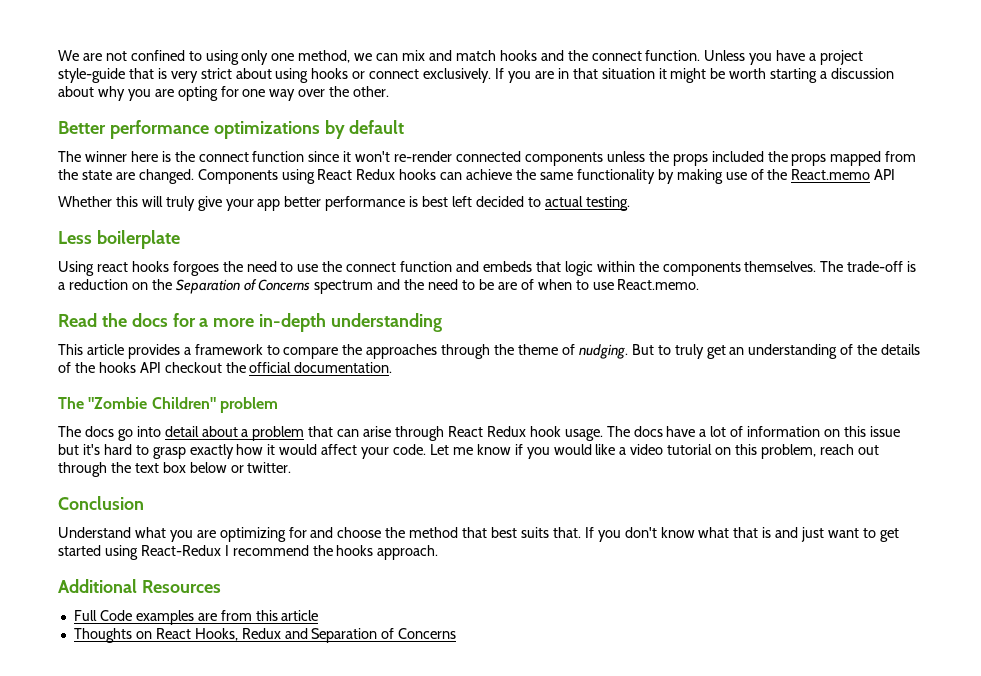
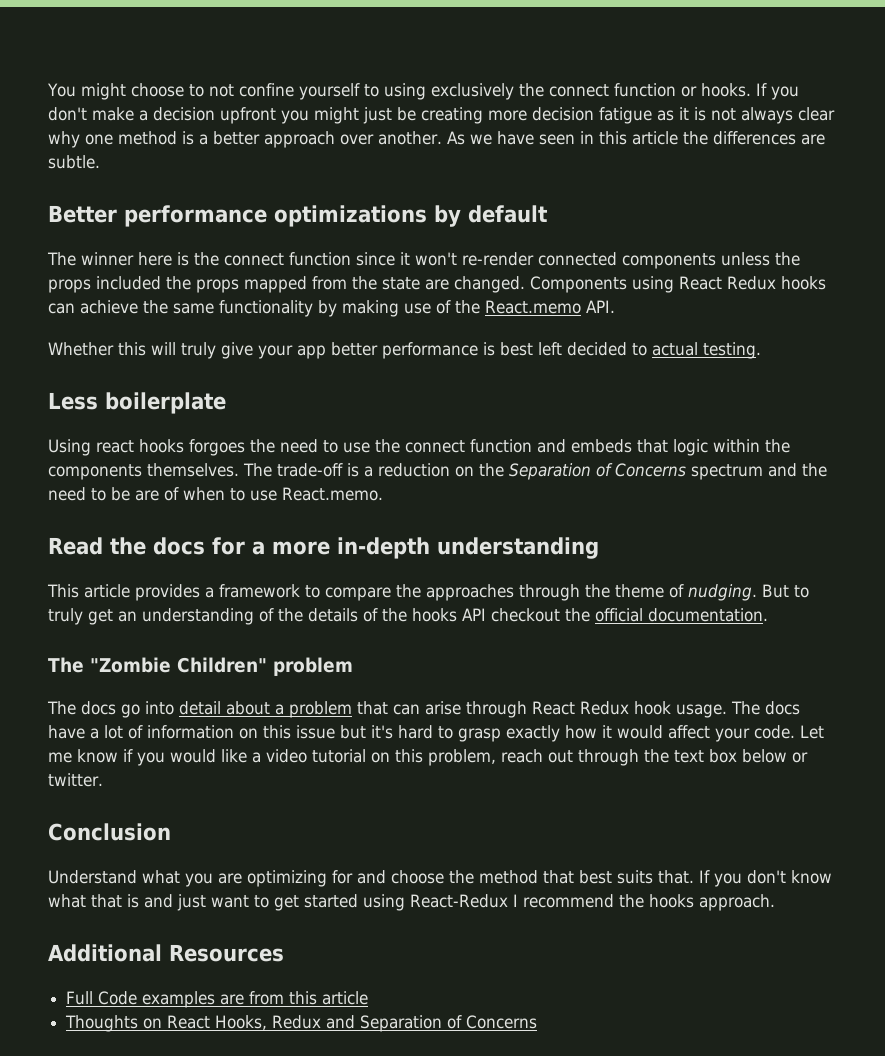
[58,50,864,65] [58,68,895,83] [58,86,390,101] We are not confined to using only one method, we can mix and match hooks and the connect function. Unless you have a project style-guide that is very strict about using hooks or connect exclusively. If you are in that situation it might be worth starting a discussion about why you are opting for one way over the other. -> [47,83,799,100] [48,107,835,124] [48,131,825,148] [48,155,100,169] You might choose to not confine yourself to using exclusively the connect function or hooks. If you don't make a decision upfront you might just be creating more decision fatigue as it is not always clear why one method is a better approach over another. As we have seen in this article the differences are subtle.
[874,169,896,180] API -> [586,300,615,313] API.

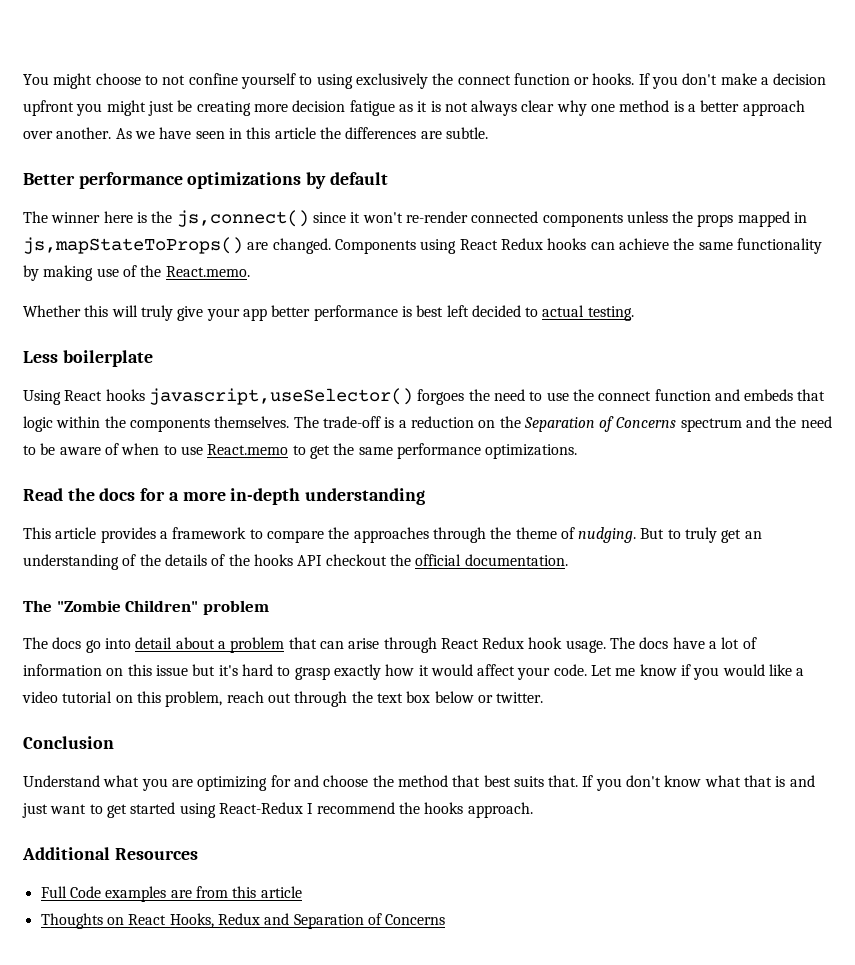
[224,252,351,266] connect function -> [176,210,309,227] js,connect()
[96,276,420,293] included the props mapped from the state -> [737,211,808,227] [23,237,243,254] mapped in js,mapStateToProps()
[485,300,615,314] React.memo API. -> [165,266,250,277] React.memo.
[96,439,184,453] react hooks -> [64,388,413,405] React hooks javascript,useSelector()
[135,490,159,501] are -> [59,447,101,455] aware
[282,487,383,501] React.memo. -> [207,443,578,459] React.memo to get the same performance optimizations.

